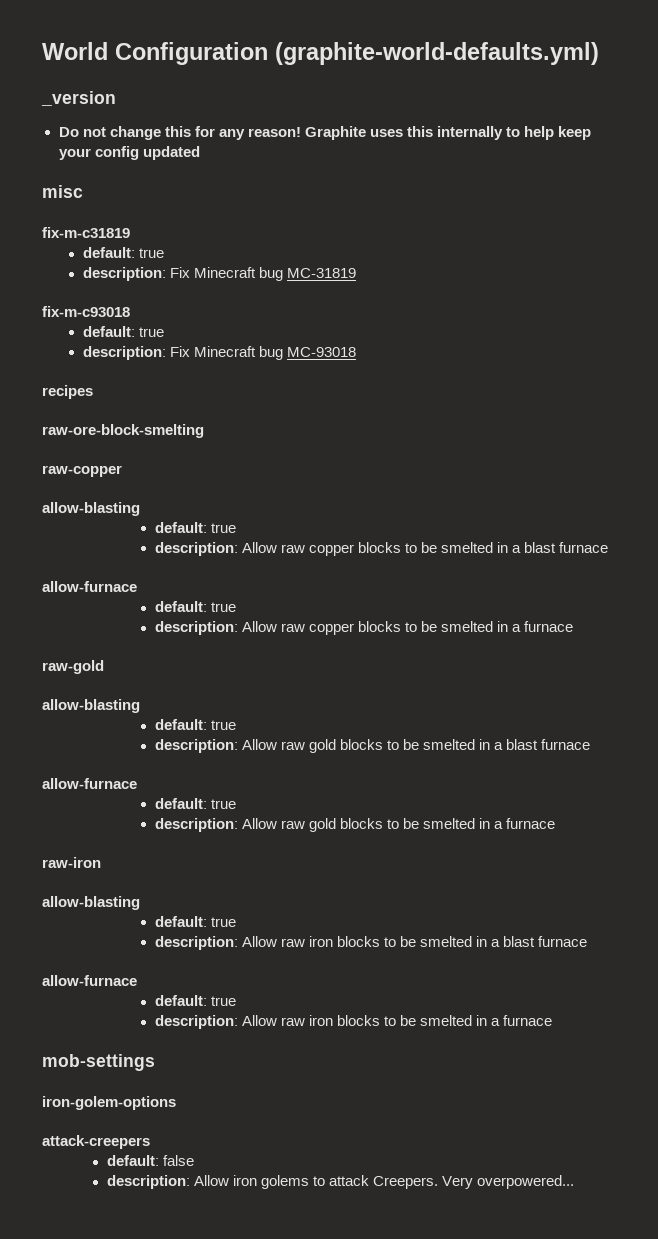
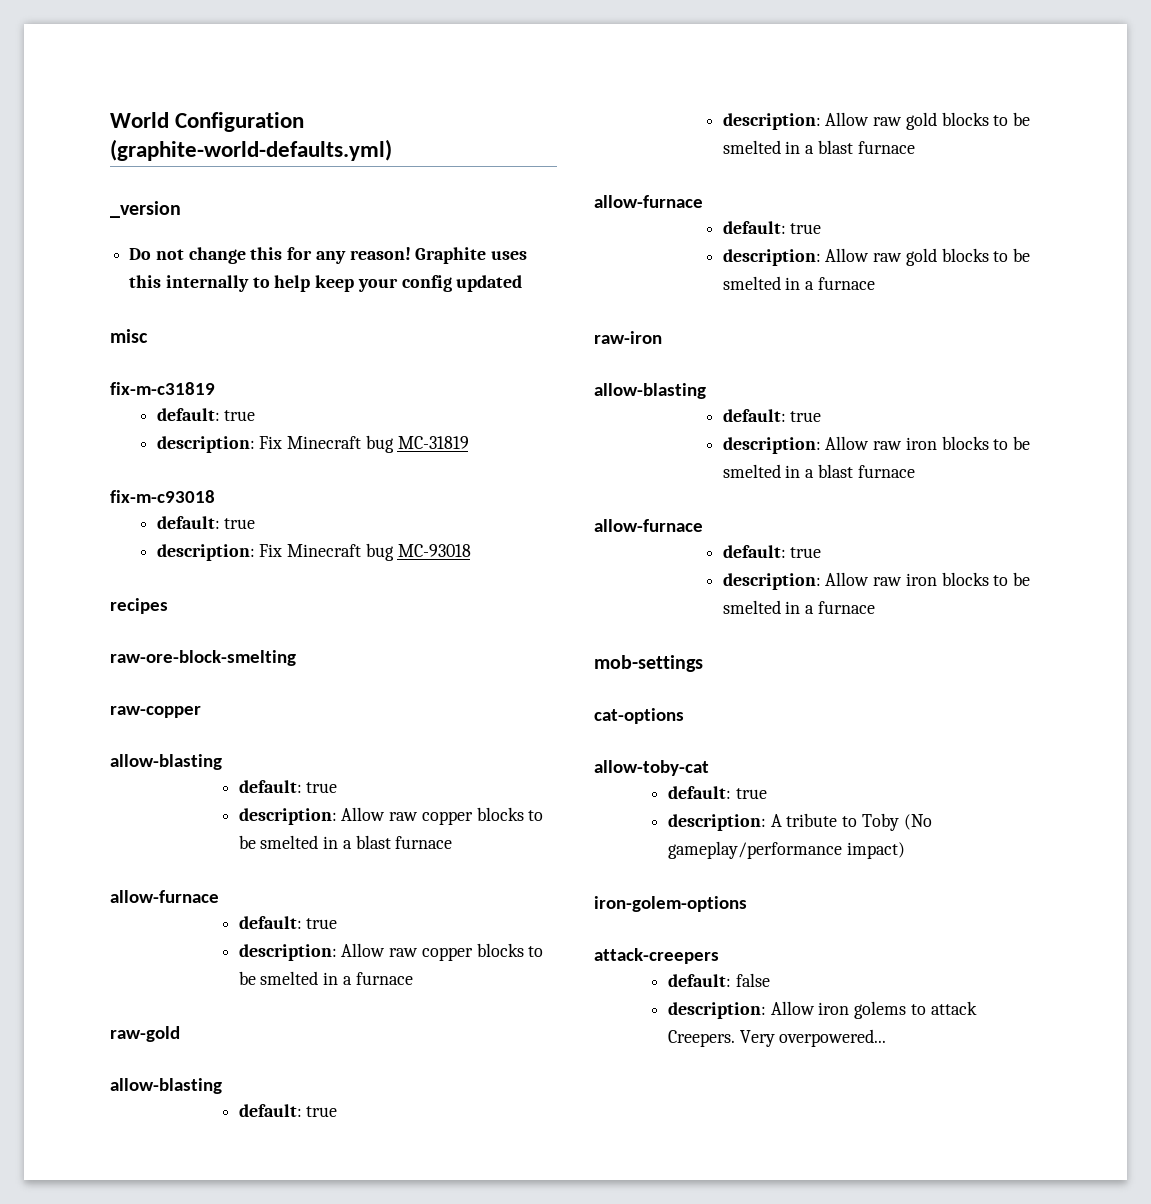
(155, 1062) none -> [594,708,684,724] [594,760,709,776] [667,786,767,799] [667,813,932,831] [667,841,905,859] // cat-options // allow-toby-cat // default: true // description: A tribute to Toby (No gameplay/performance impact)

